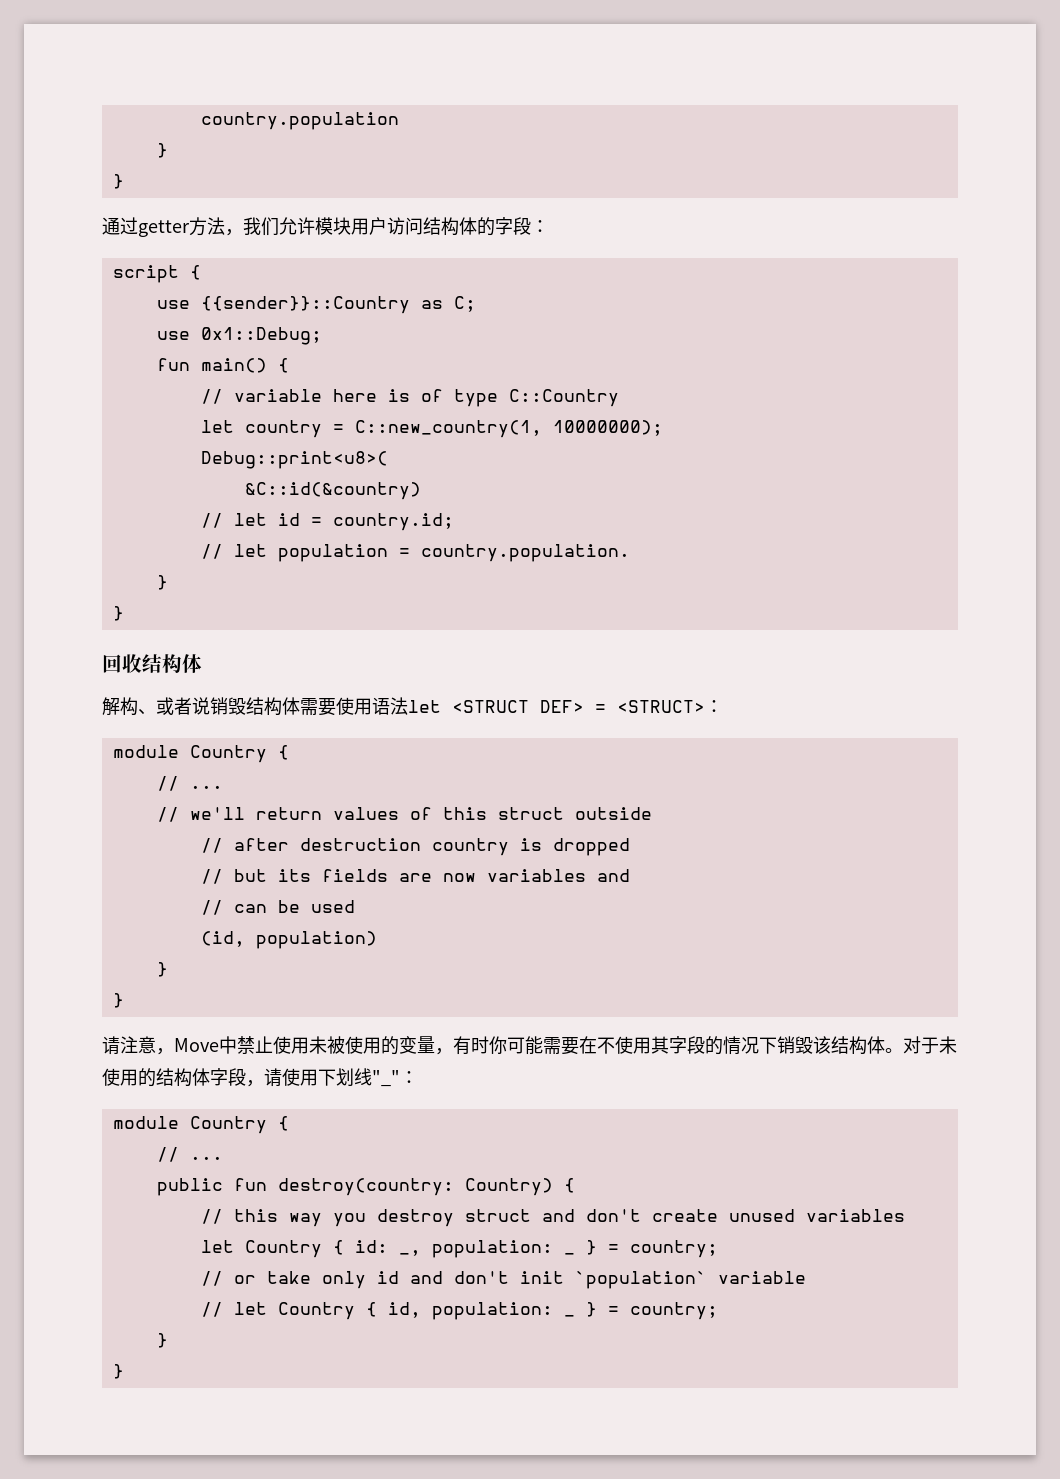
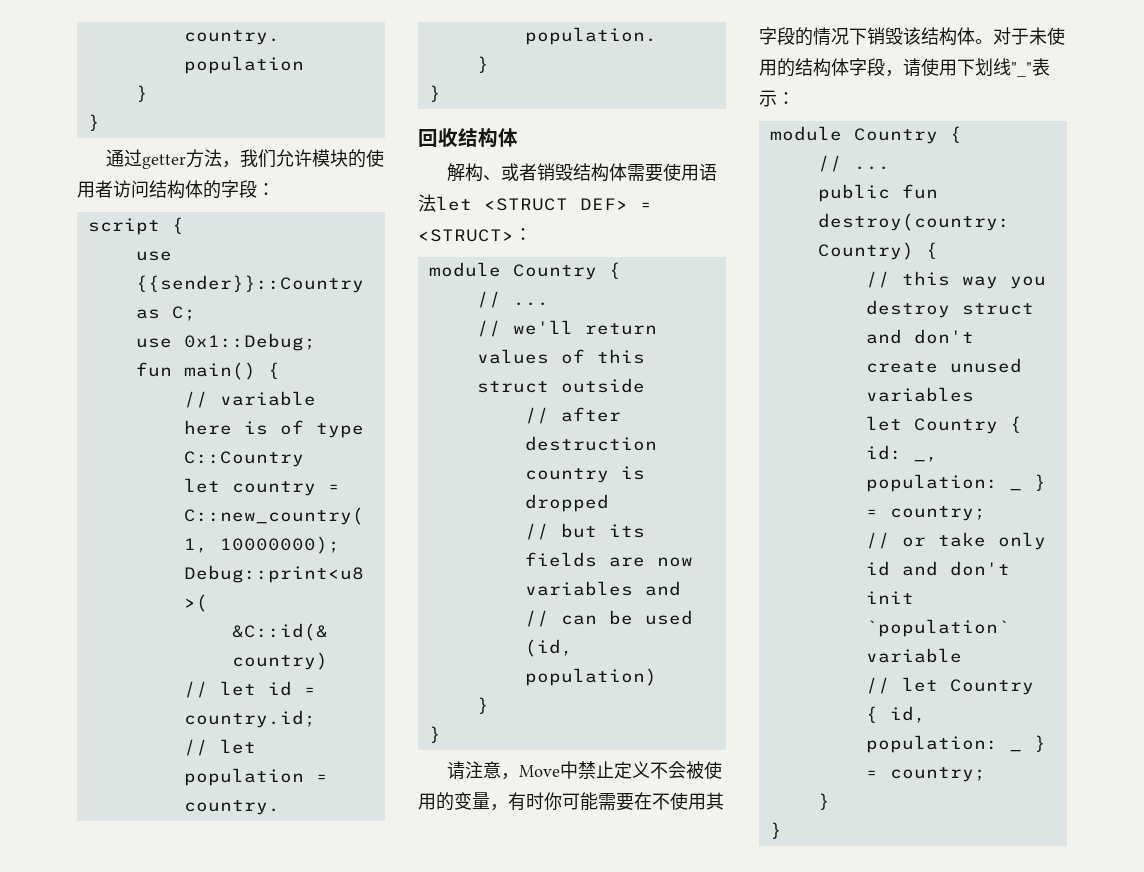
[351,217,387,235] 用户 -> [348,149,385,168] [77,180,113,198] 的使用者
[192,697,210,715] 说 -> (538, 172) none
[273,1036,327,1054] 使用未 -> [614,761,687,779] 定义不会
(400, 1078) none -> [1032,58,1050,76] [759,90,777,107] 表示

